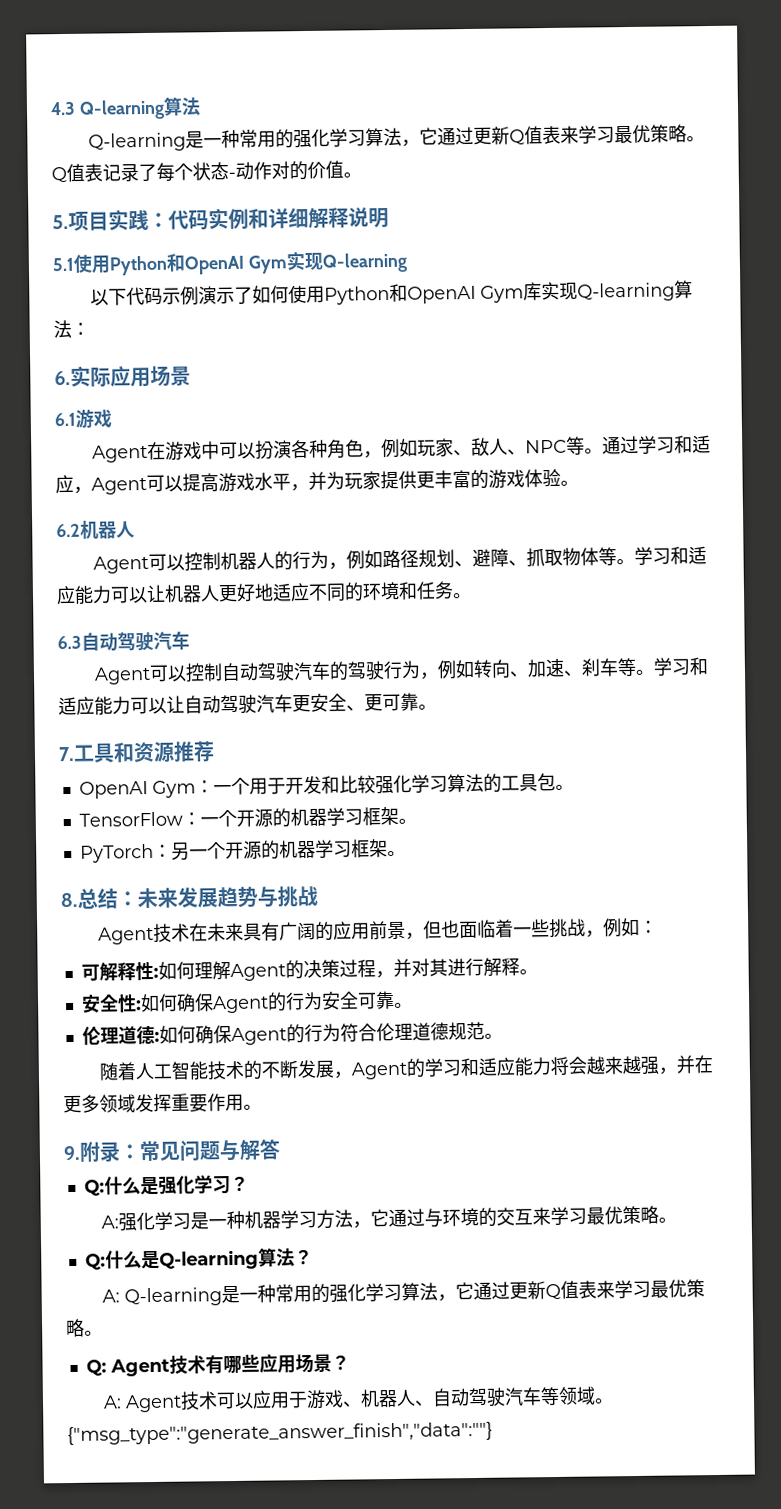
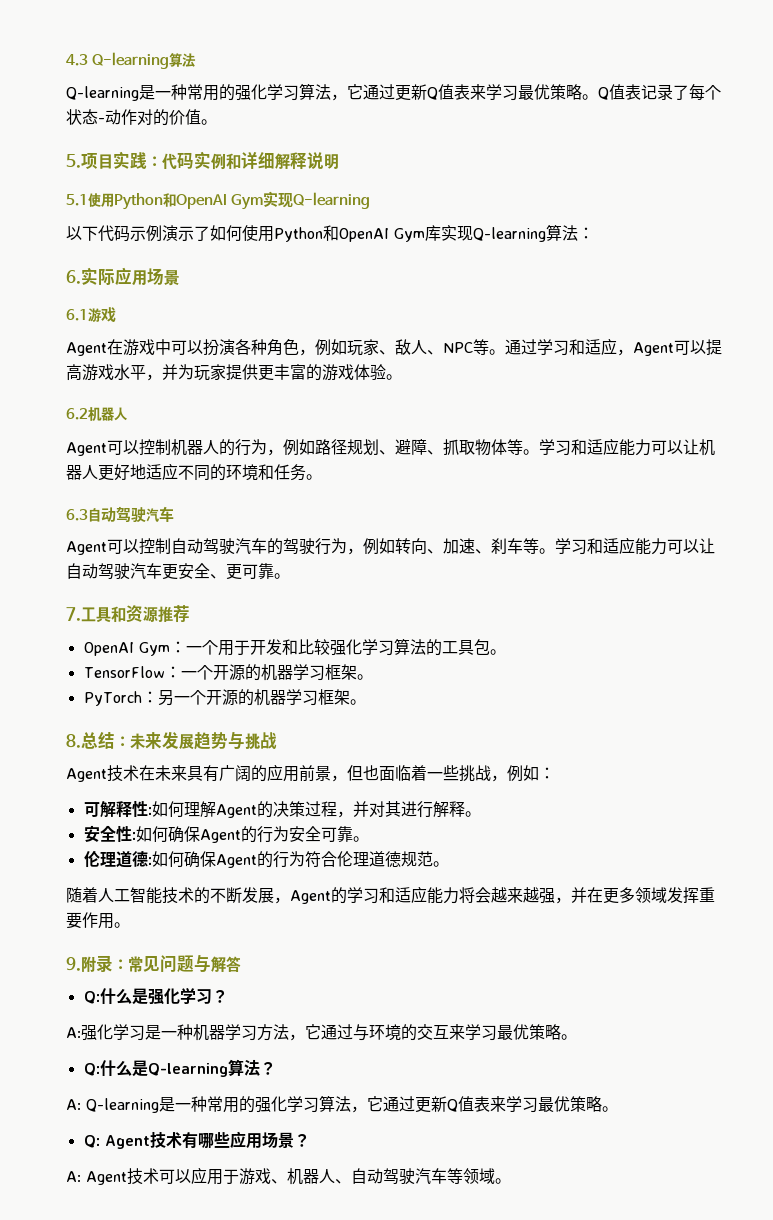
[67,1421,493,1446] {"msg_type":"generate_answer_finish","data":""} -> (511, 1181) none

